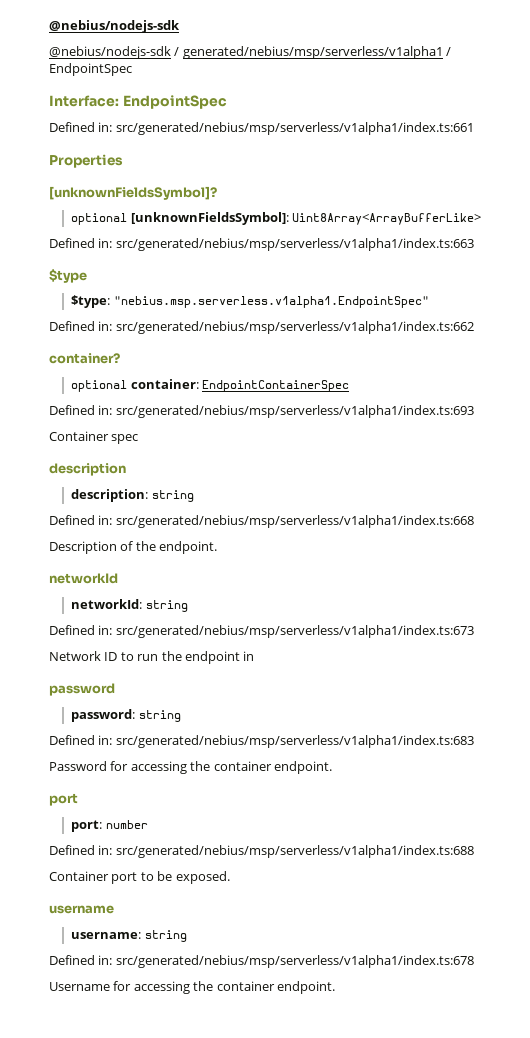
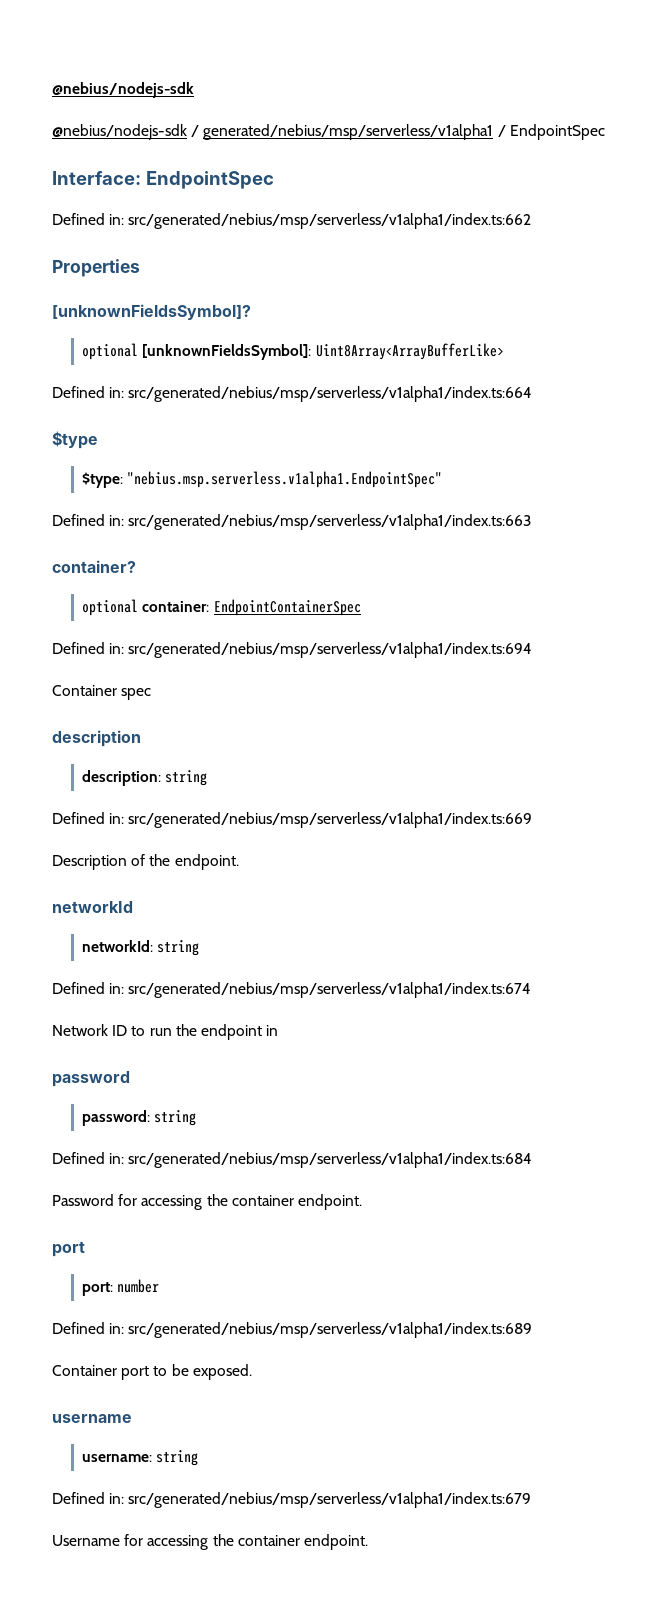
[115,122,474,135] src/generated/nebius/msp/serverless/v1alpha1/index.ts:661 -> [128,213,532,229] src/generated/nebius/msp/serverless/v1alpha1/index.ts:662
[115,238,474,251] src/generated/nebius/msp/serverless/v1alpha1/index.ts:663 -> [128,386,533,402] src/generated/nebius/msp/serverless/v1alpha1/index.ts:664
[115,321,474,334] src/generated/nebius/msp/serverless/v1alpha1/index.ts:662 -> [128,514,532,530] src/generated/nebius/msp/serverless/v1alpha1/index.ts:663
[115,405,474,418] src/generated/nebius/msp/serverless/v1alpha1/index.ts:693 -> [128,642,533,658] src/generated/nebius/msp/serverless/v1alpha1/index.ts:694
[115,515,474,528] src/generated/nebius/msp/serverless/v1alpha1/index.ts:668 -> [128,812,533,828] src/generated/nebius/msp/serverless/v1alpha1/index.ts:669
[115,625,474,638] src/generated/nebius/msp/serverless/v1alpha1/index.ts:673 -> [128,982,532,998] src/generated/nebius/msp/serverless/v1alpha1/index.ts:674
[115,735,474,748] src/generated/nebius/msp/serverless/v1alpha1/index.ts:683 -> [128,1152,533,1168] src/generated/nebius/msp/serverless/v1alpha1/index.ts:684
[115,845,474,858] src/generated/nebius/msp/serverless/v1alpha1/index.ts:688 -> [128,1322,533,1338] src/generated/nebius/msp/serverless/v1alpha1/index.ts:689
[115,955,474,968] src/generated/nebius/msp/serverless/v1alpha1/index.ts:678 -> [128,1492,532,1508] src/generated/nebius/msp/serverless/v1alpha1/index.ts:679

